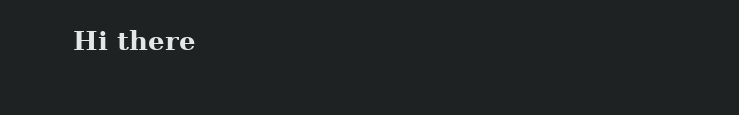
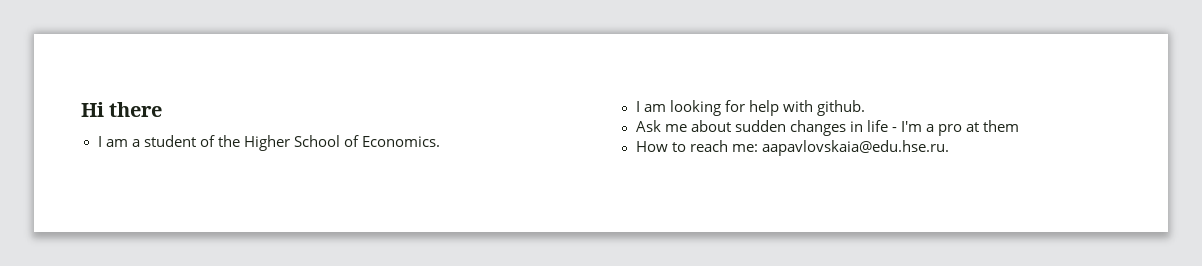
(196, 40) none -> [97,135,440,151] [635,100,865,116] [635,120,1020,136] [635,140,949,156] // I am a student of the Higher School of Economics. // I am looking for help with github. // Ask me about sudden changes in life - I'm a pro at them // How to reach me: aapavlovskaia@edu.hse.ru.

